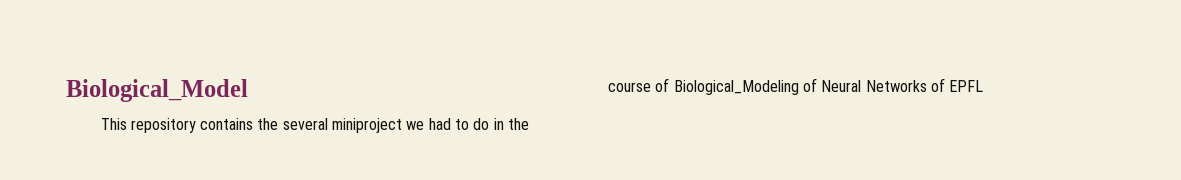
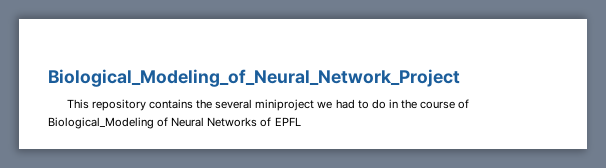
[66,79,248,102] Biological_Model -> [48,69,460,87] Biological_Modeling_of_Neural_Network_Project

